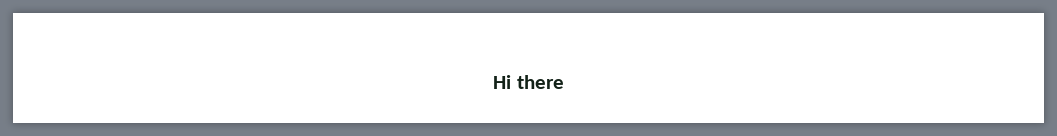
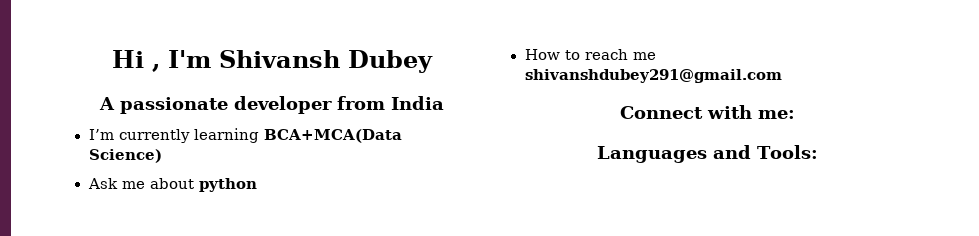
[516,75,564,89] there -> [151,50,433,73] [98,96,444,114] [88,128,402,143] [88,149,162,163] [87,178,257,192] [524,49,656,60] [524,69,782,83] [620,105,795,119] [597,145,819,163] , I'm Shivansh Dubey // A passionate developer from India // I’m currently learning BCA+MCA(Data Science) // Ask me about python // How to reach me shivanshdubey291@gmail.com // Connect with me: // Languages and Tools:

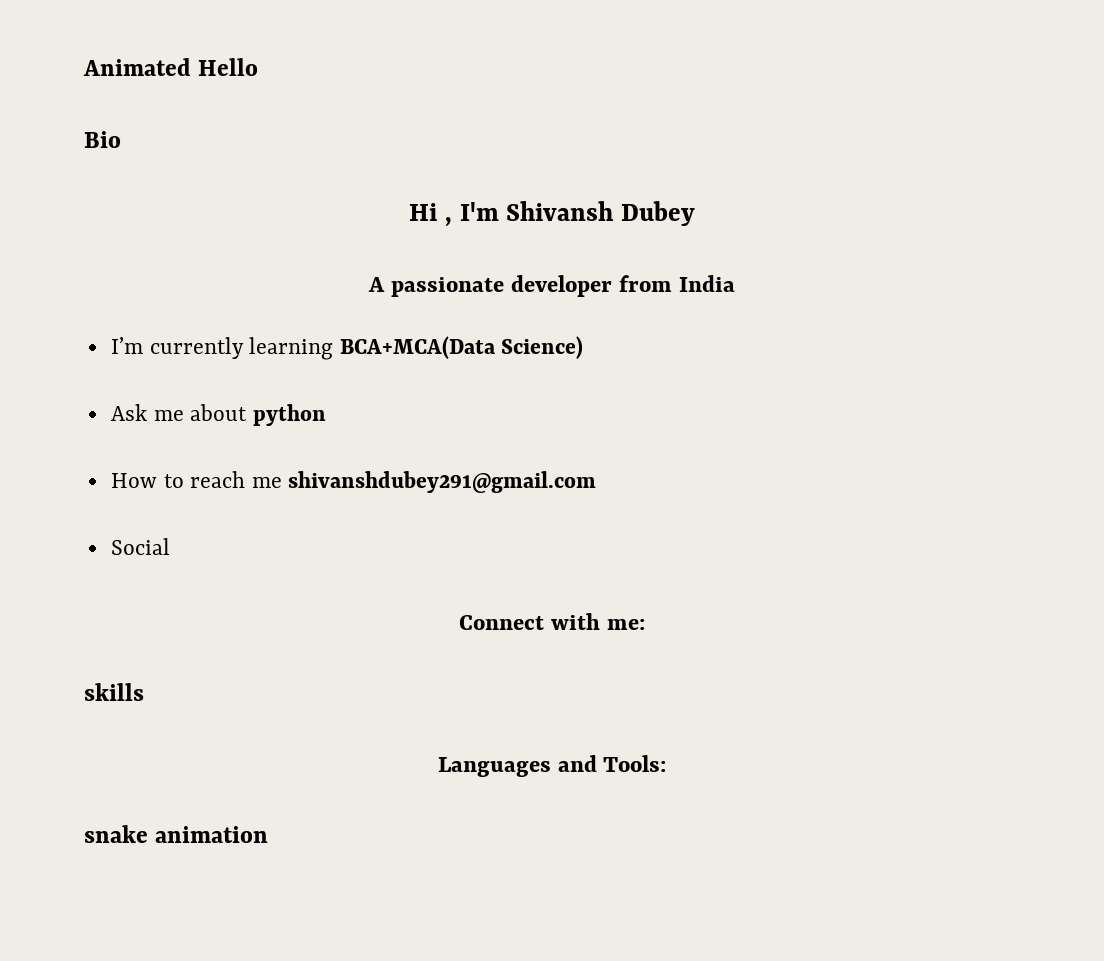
(111, 59) none -> [83,58,259,76] [84,131,121,148] Animated Hello // Bio //
(782, 76) none -> [110,538,170,555] // Social
(795, 114) none -> [84,683,144,701] // skills
(819, 152) none -> [84,825,269,843] // snake animation

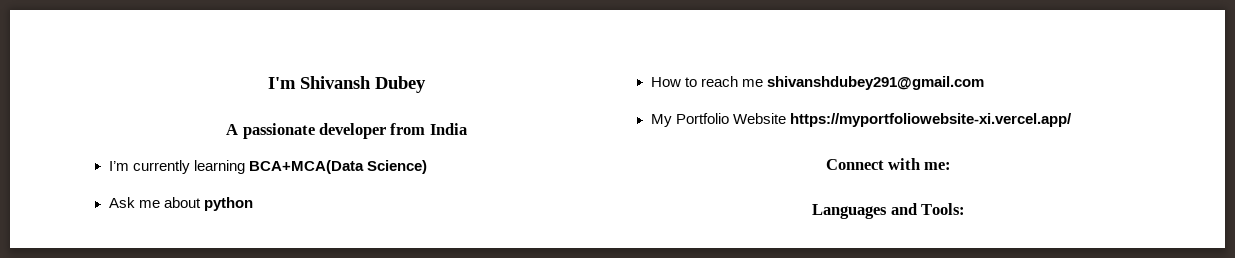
[83,58,259,76] [84,131,121,148] [409,203,452,227] Animated Hello // Bio // Hi , -> (268, 83) none
[110,538,170,555] Social -> [650,113,1072,127] My Portfolio Website https://myportfoliowebsite-xi.vercel.app/
[84,683,144,701] // skills -> (952, 166) none
[84,825,269,843] // snake animation -> (965, 209) none

